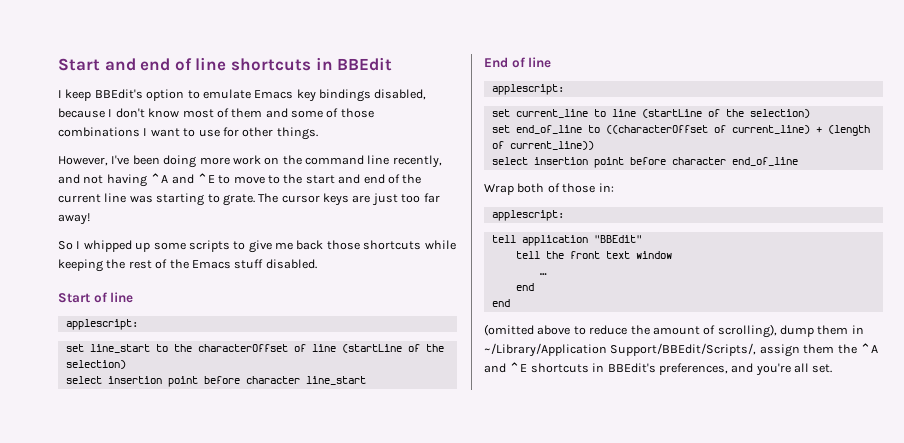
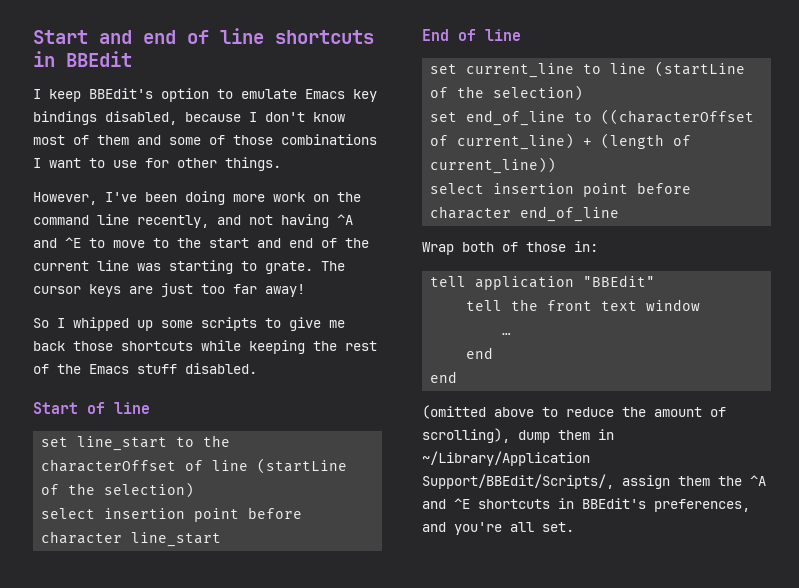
[65,319,138,330] // applescript: -> (150, 408) none
[491,84,564,95] // applescript: -> (521, 35) none
[491,210,564,221] // applescript: -> (598, 246) none

